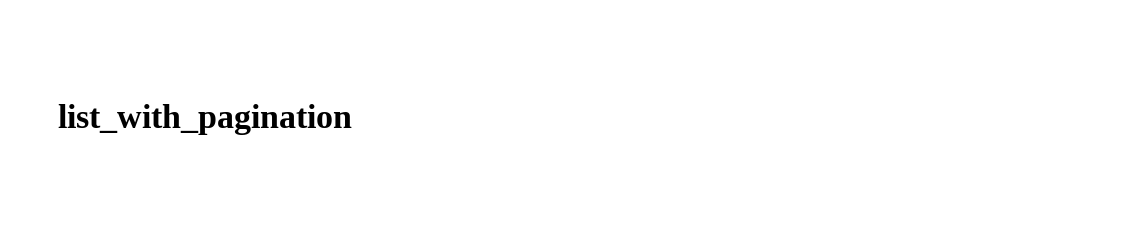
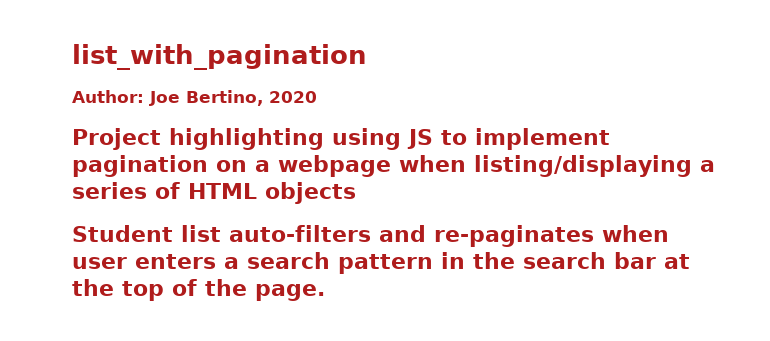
(352, 119) none -> [72,90,317,106] [72,128,610,150] [72,155,715,177] [72,182,356,204] [72,225,669,247] [72,252,690,274] [72,279,325,301] // Author: Joe Bertino, 2020 // Project highlighting using JS to implement pagination on a webpage when listing/displaying a series of HTML objects // Student list auto-filters and re-paginates when user enters a search pattern in the search bar at the top of the page.

